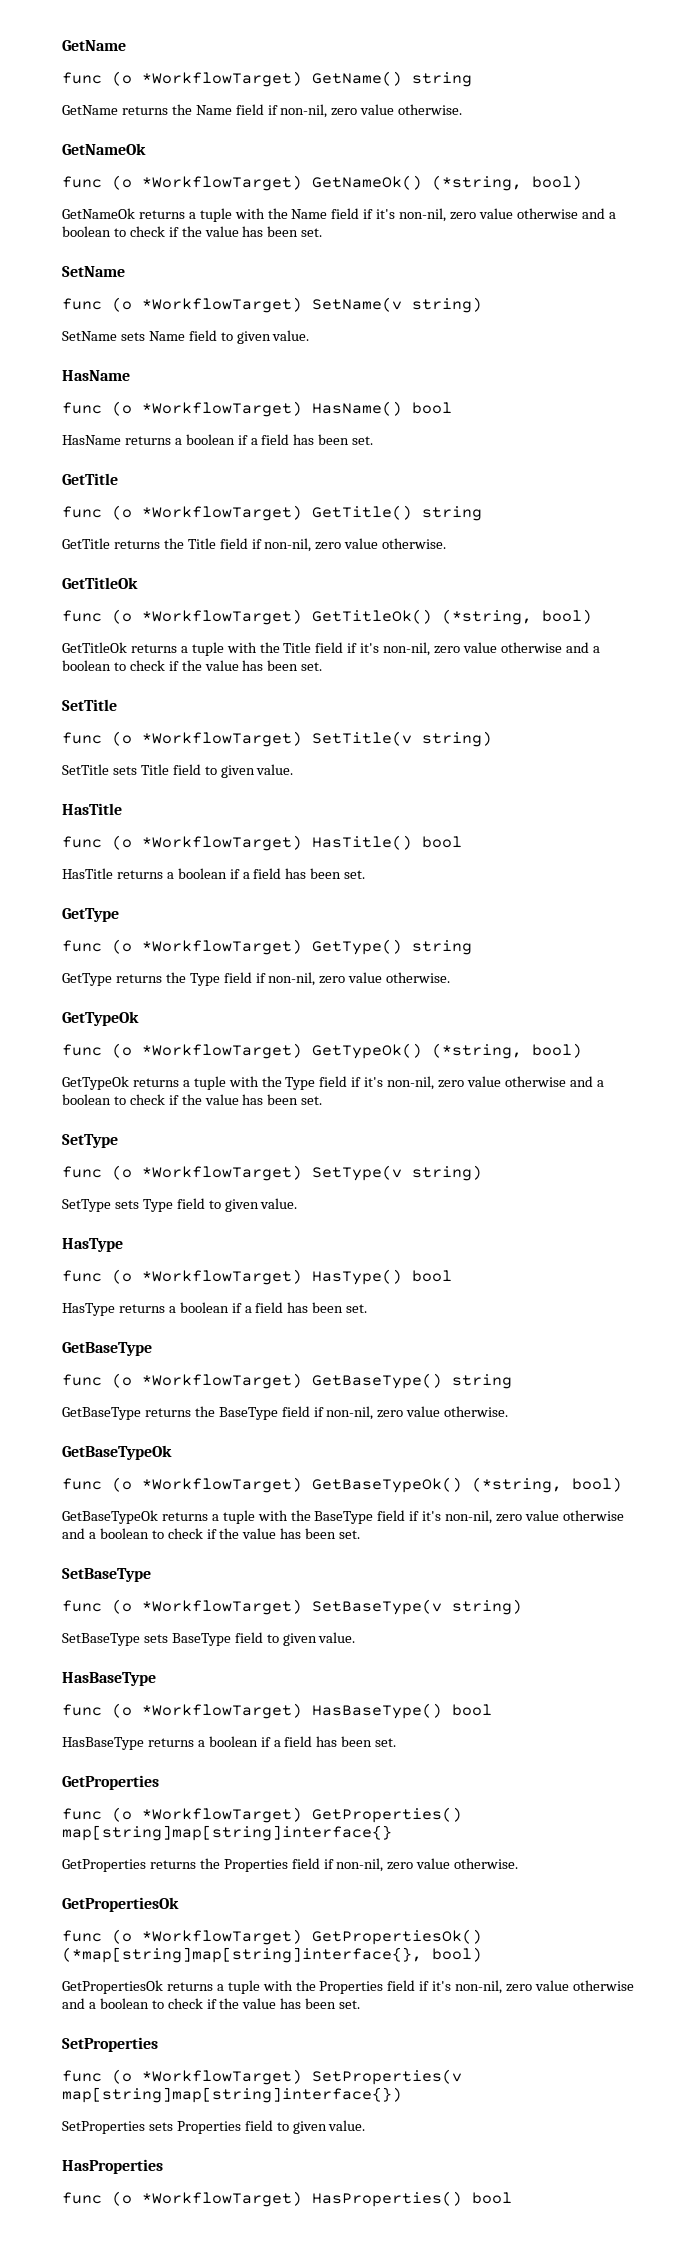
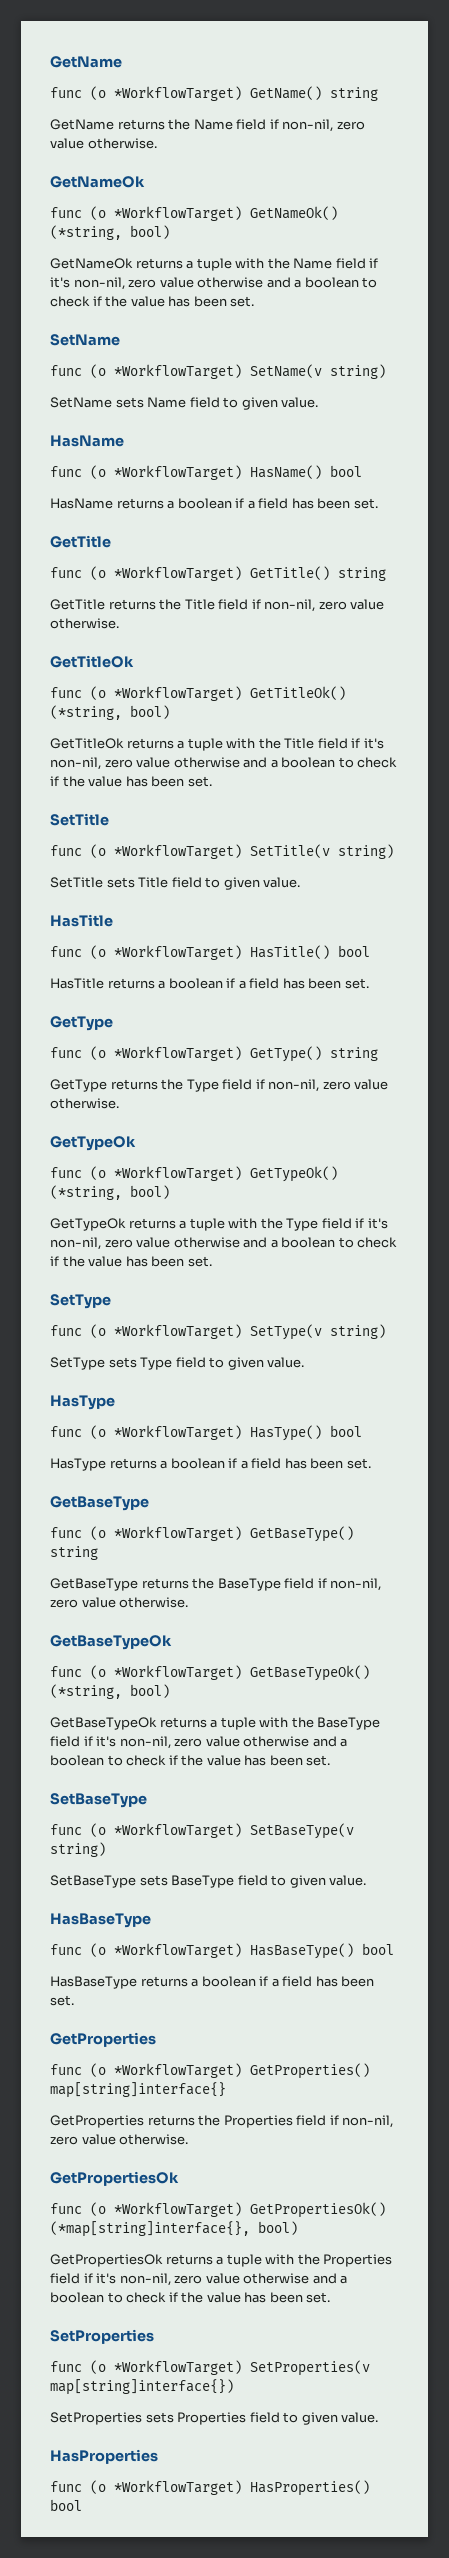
[62,1825,392,1841] map[string]map[string]interface{} -> [50,2082,226,2098] map[string]interface{}
[62,1947,422,1963] (*map[string]map[string]interface{}, -> [50,2221,250,2237] (*map[string]interface{},
[62,2087,402,2103] map[string]map[string]interface{}) -> [50,2379,234,2395] map[string]interface{})

